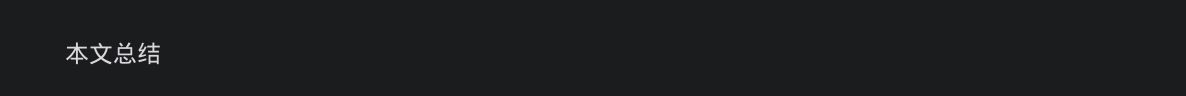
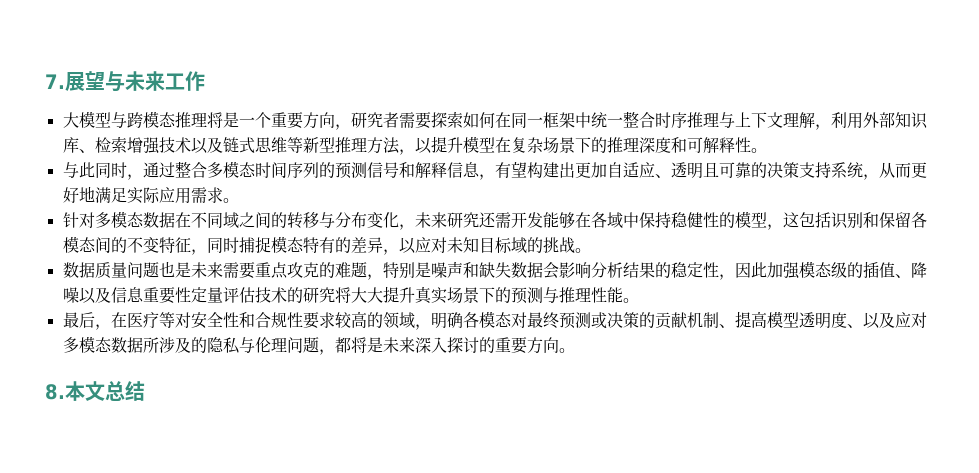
(65, 53) none -> [45,71,205,92] [62,111,928,130] [62,136,767,155] [62,161,927,180] [62,186,239,204] [62,211,927,230] [62,236,591,255] [62,261,927,280] [62,286,639,304] [62,311,927,330] [62,336,575,355] [45,384,65,400] 7.展望与未来工作 // 大模型与跨模态推理将是一个重要方向，研究者需要探索如何在同一框架中统一整合时序推理与上下文理解，利用外部知识库、检索增强技术以及链式思维等新型推理方法，以提升模型在复杂场景下的推理深度和可解释性。 // 与此同时，通过整合多模态时间序列的预测信号和解释信息，有望构建出更加自适应、透明且可靠的决策支持系统，从而更好地满足实际应用需求。 // 针对多模态数据在不同域之间的转移与分布变化，未来研究还需开发能够在各域中保持稳健性的模型，这包括识别和保留各模态间的不变特征，同时捕捉模态特有的差异，以应对未知目标域的挑战。 // 数据质量问题也是未来需要重点攻克的难题，特别是噪声和缺失数据会影响分析结果的稳定性，因此加强模态级的插值、降噪以及信息重要性定量评估技术的研究将大大提升真实场景下的预测与推理性能。 // 最后，在医疗等对安全性和合规性要求较高的领域，明确各模态对最终预测或决策的贡献机制、提高模型透明度、以及应对多模态数据所涉及的隐私与伦理问题，都将是未来深入探讨的重要方向。 // 8.

